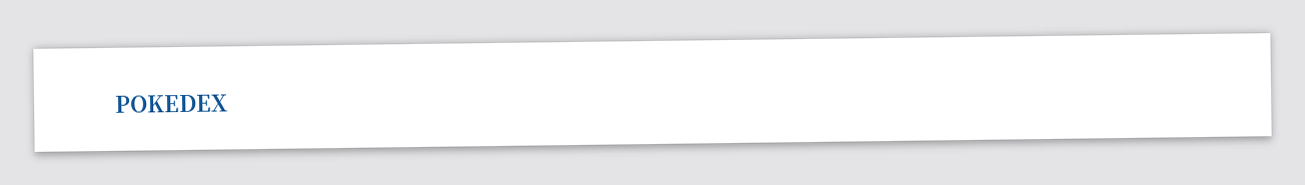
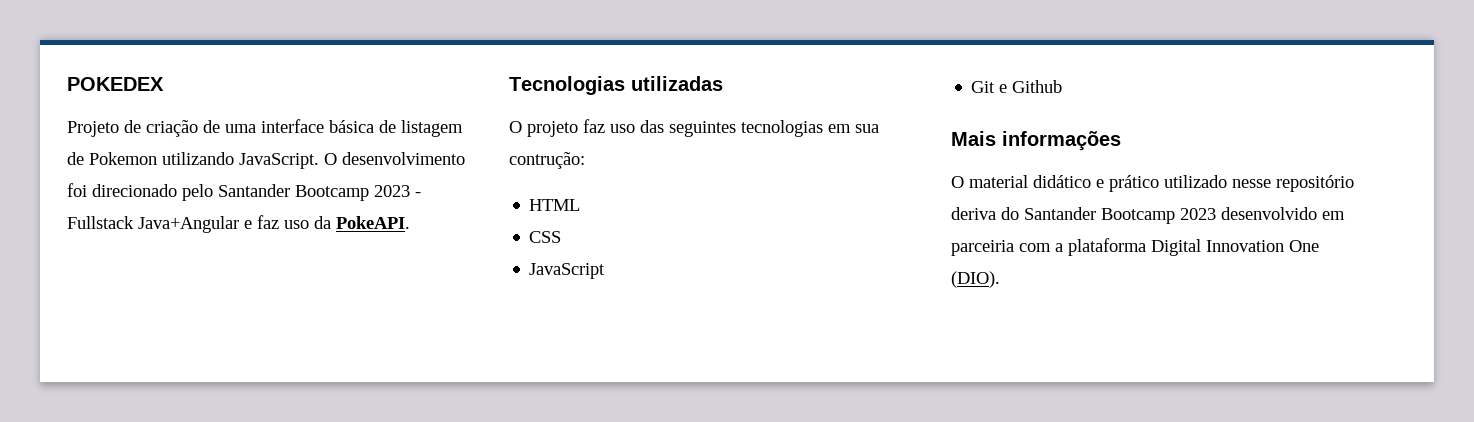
(228, 103) none -> [67,119,463,137] [67,152,465,169] [67,183,421,201] [67,215,410,233] [509,76,723,95] [509,119,879,137] [509,152,585,169] [529,199,581,211] [529,231,562,243] [529,263,606,279] [971,80,1063,93] [951,131,1121,151] [951,175,1354,192] [951,207,1345,224] [951,238,1319,256] [951,271,1000,288] // Projeto de criação de uma interface básica de listagem de Pokemon utilizando JavaScript. O desenvolvimento foi direcionado pelo Santander Bootcamp 2023 - Fullstack Java+Angular e faz uso da PokeAPI. // Tecnologias utilizadas // O projeto faz uso das seguintes tecnologias em sua contrução: // HTML // CSS // JavaScript // Git e Github // Mais informações // O material didático e prático utilizado nesse repositório deriva do Santander Bootcamp 2023 desenvolvido em parceiria com a plataforma Digital Innovation One (DIO).

